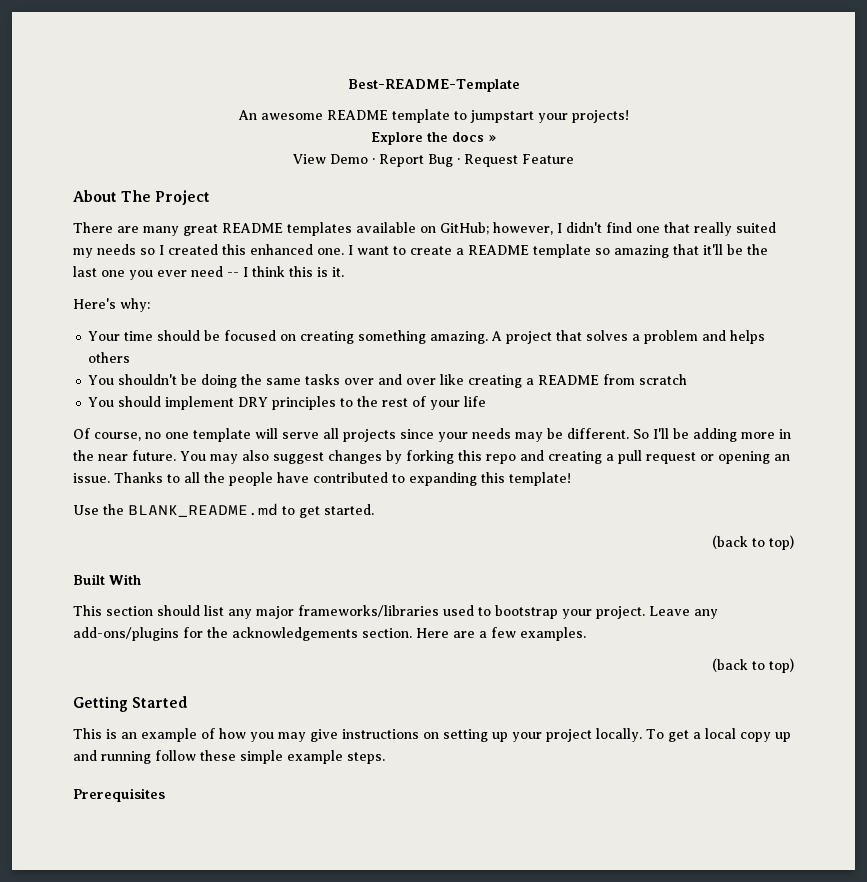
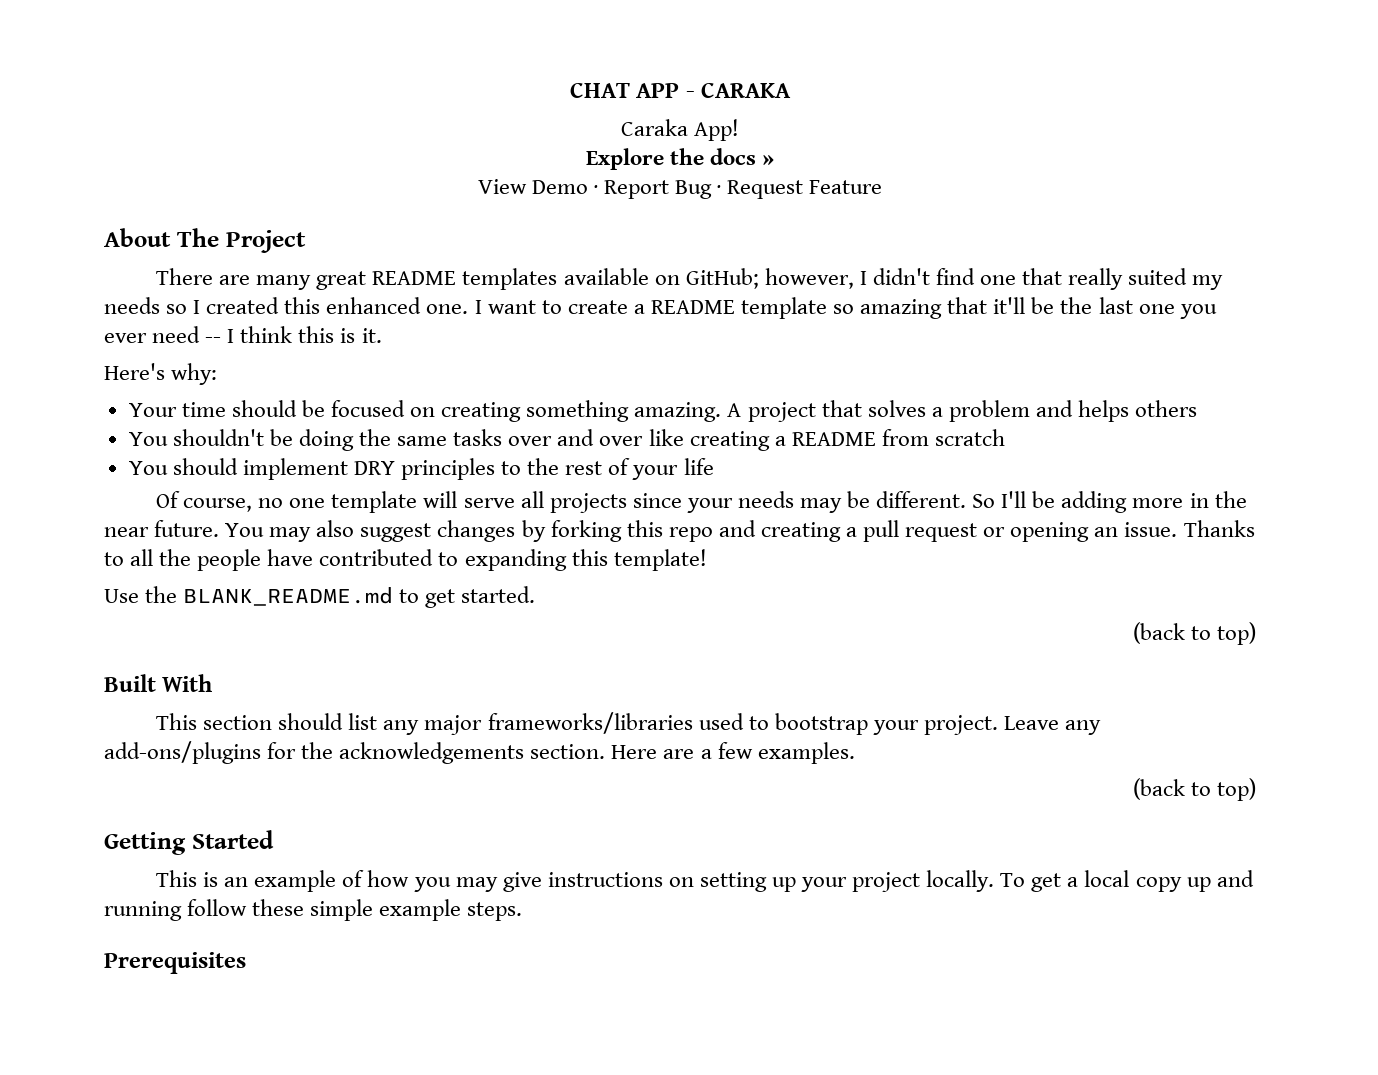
[347,79,520,92] [237,109,629,123] Best-README-Template // An awesome README template to jumpstart your projects! -> [569,83,792,98] [620,119,740,141] CHAT APP - CARAKA // Caraka App!

